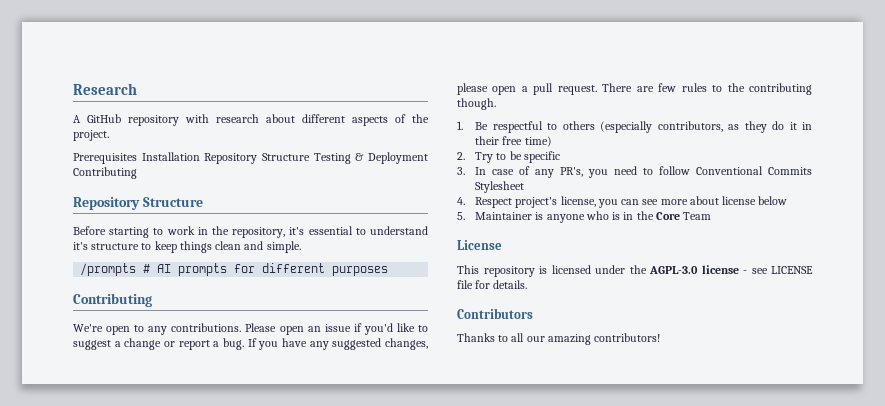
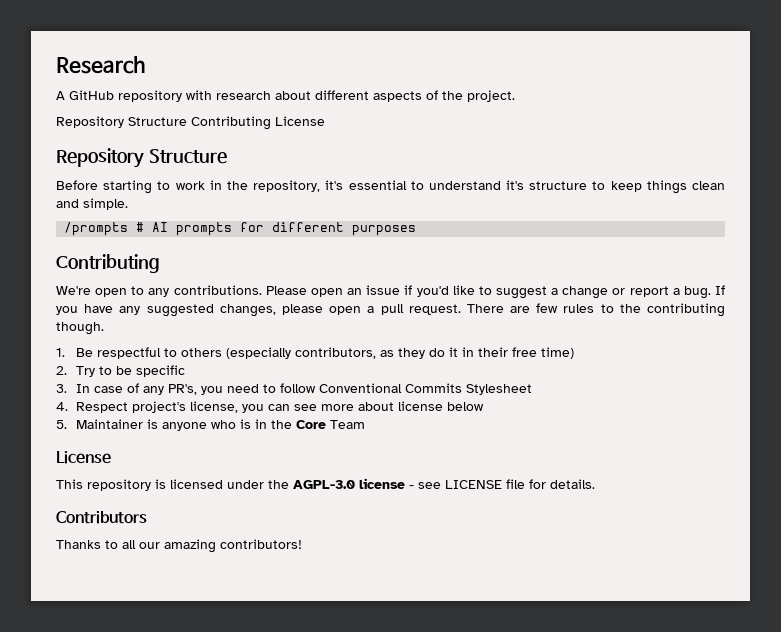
[73,152,428,164] [73,167,137,179] Prerequisites Installation Repository Structure Testing & Deployment Contributing -> [56,116,325,130] Repository Structure Contributing License

